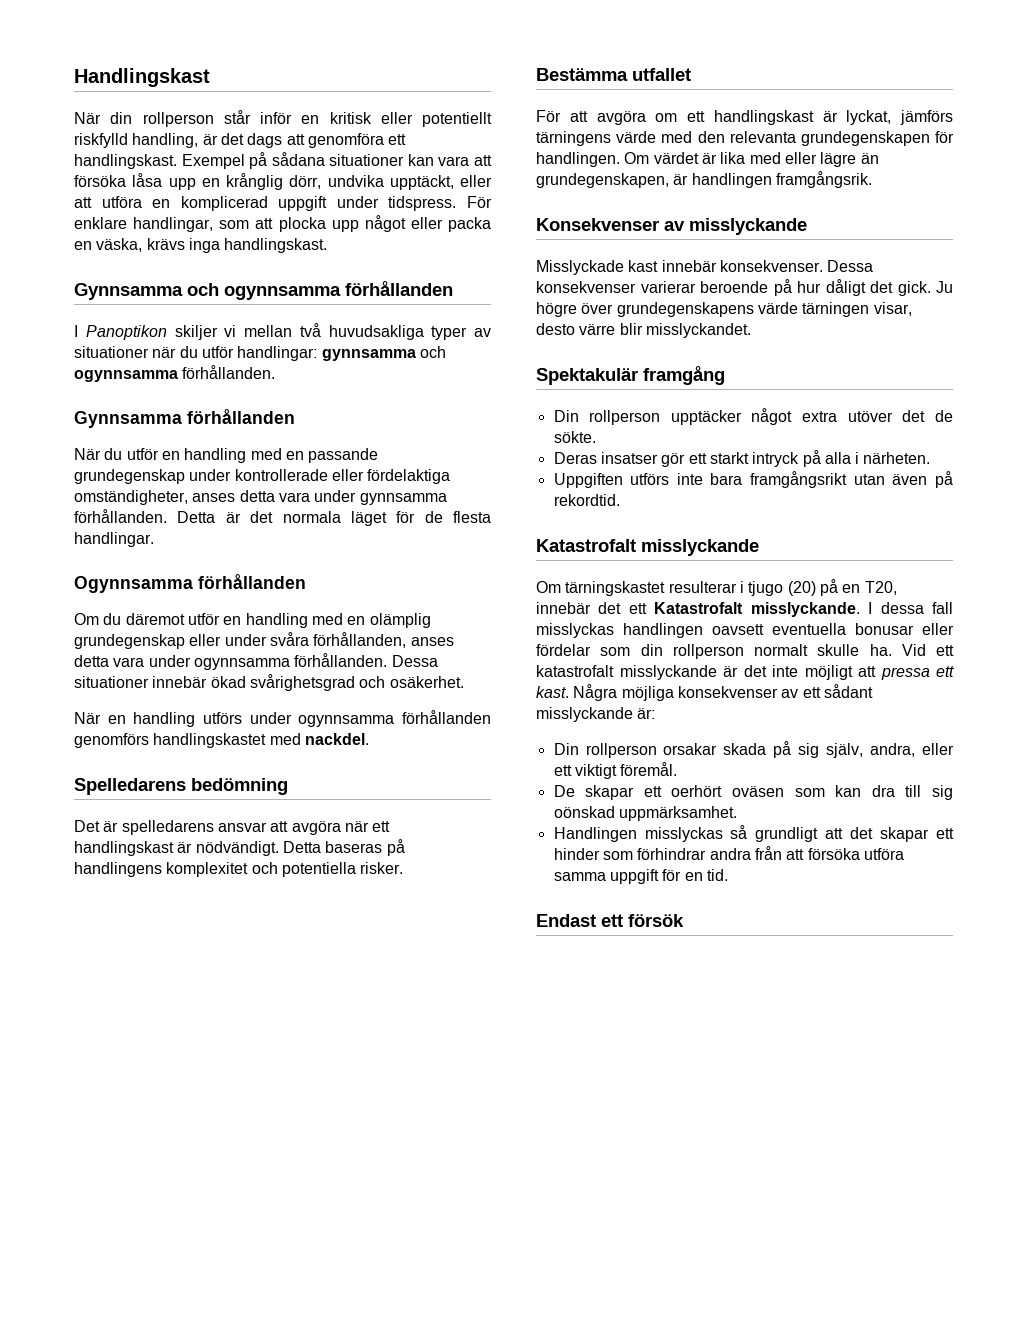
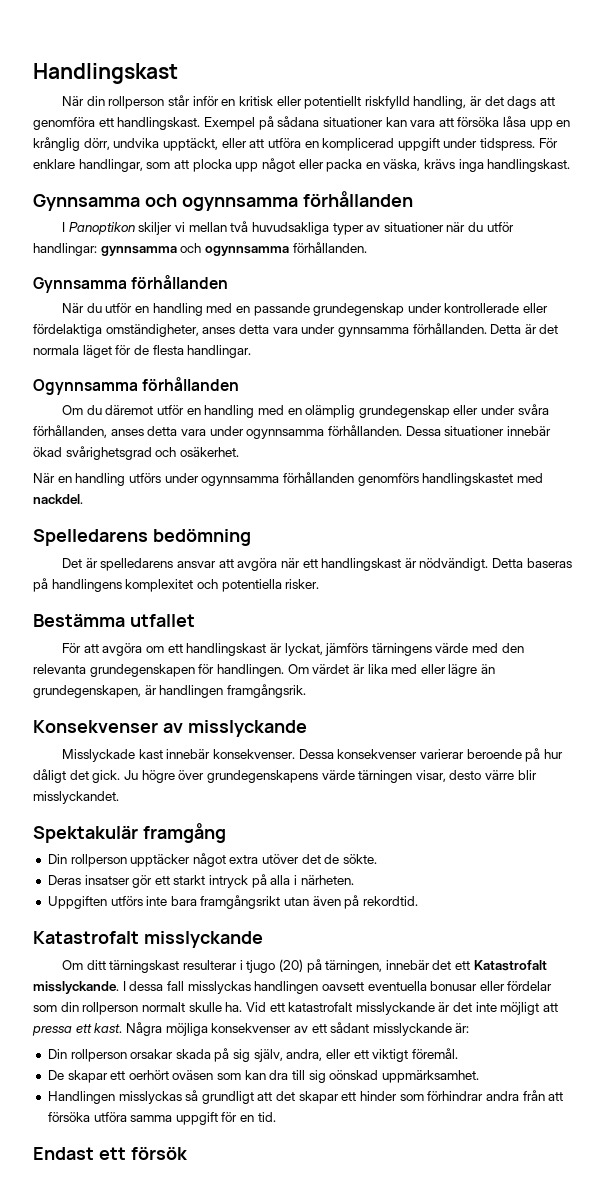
[565,581,666,596] tärningskastet -> [86,960,180,973] ditt tärningskast
[842,581,897,595] en T20, -> [325,960,383,973] tärningen,

